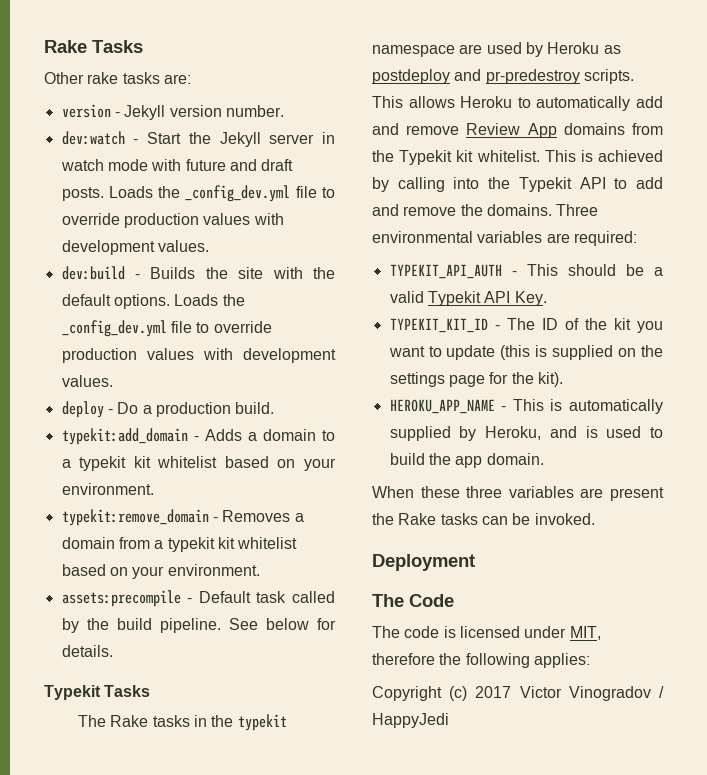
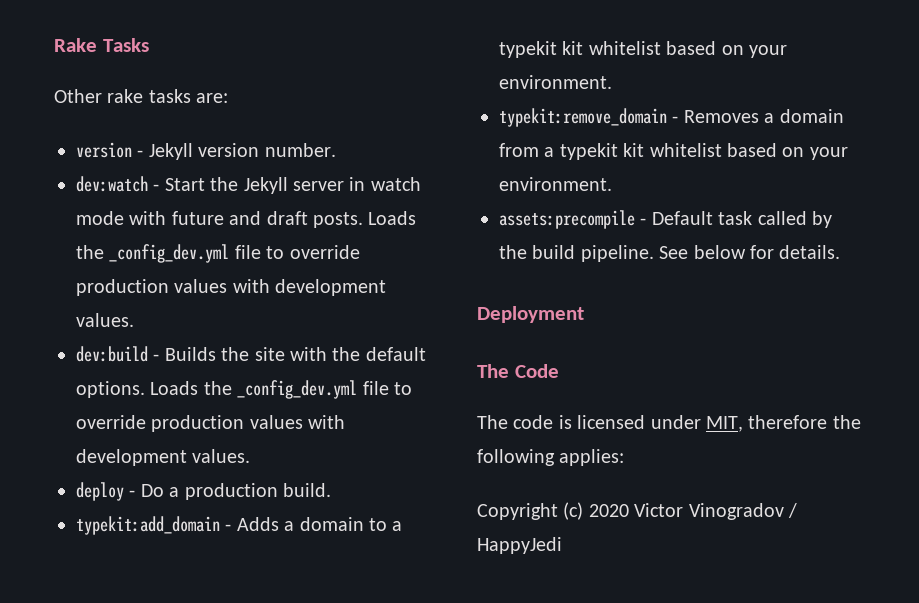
[44,685,151,700] [78,714,287,731] [372,42,621,57] [372,69,634,84] [372,96,663,111] [372,123,663,138] [372,150,663,165] [372,177,663,192] [372,204,599,216] [372,231,637,246] [389,264,663,279] [389,291,547,306] [389,318,663,333] [388,345,663,360] [389,372,563,387] [389,399,663,414] [389,426,663,441] [389,453,544,468] [372,486,664,501] [372,513,595,525] // Typekit Tasks // The Rake tasks in the typekit namespace are used by Heroku as postdeploy and pr-predestroy scripts. This allows Heroku to automatically add and remove Review App domains from the Typekit kit whitelist. This is achieved by calling into the Typekit API to add and remove the domains. Three environmental variables are required: // TYPEKIT_API_AUTH - This should be a valid Typekit API Key. // TYPEKIT_KIT_ID - The ID of the kit you want to update (this is supplied on the settings page for the kit). // HEROKU_APP_NAME - This is automatically supplied by Heroku, and is used to build the app domain. // When these three variables are present the Rake tasks can be invoked. -> (841, 252) none
[475,686,512,698] 2017 -> [588,504,629,517] 2020

